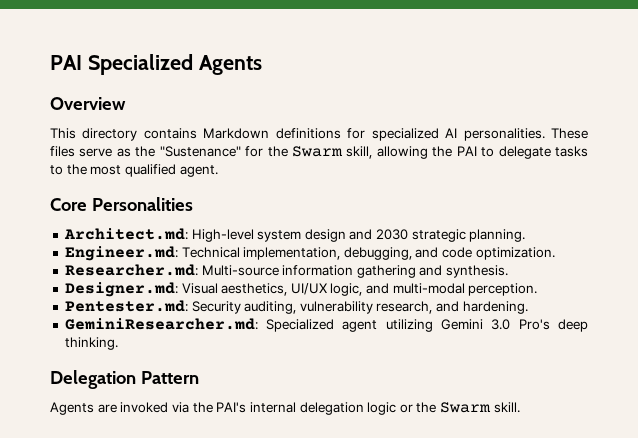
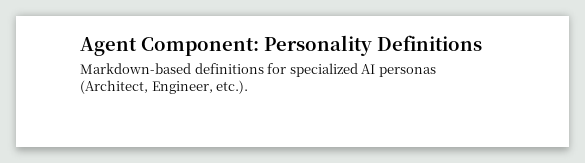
[50,54,262,75] [50,97,126,110] [50,128,589,141] [50,146,589,159] [50,164,218,177] [50,197,193,211] [63,228,526,242] [64,246,555,261] [64,264,509,278] [64,282,538,297] [64,300,528,314] [64,318,589,332] [64,337,118,350] [50,370,199,389] [50,402,520,415] PAI Specialized Agents // Overview // This directory contains Markdown definitions for specialized AI personalities. These files serve as the "Sustenance" for the Swarm skill, allowing the PAI to delegate tasks to the most qualified agent. // Core Personalities // Architect.md: High-level system design and 2030 strategic planning. // Engineer.md: Technical implementation, debugging, and code optimization. // Researcher.md: Multi-source information gathering and synthesis. // Designer.md: Visual aesthetics, UI/UX logic, and multi-modal perception. // Pentester.md: Security auditing, vulnerability research, and hardening. // GeminiResearcher.md: Specialized agent utilizing Gemini 3.0 Pro's deep thinking. // Delegation Pattern // Agents are invoked via the PAI's internal delegation logic or the Swarm skill. -> [80,35,482,56] [80,63,436,77] [80,80,249,94] Agent Component: Personality Definitions // Markdown-based definitions for specialized AI personas (Architect, Engineer, etc.).

